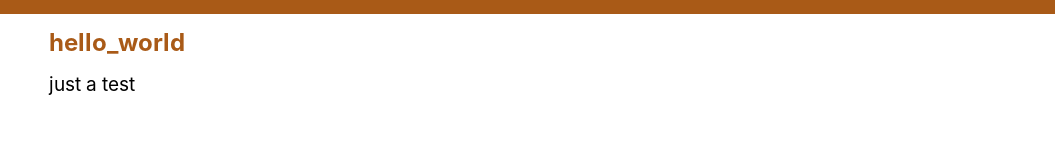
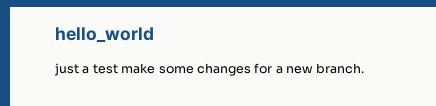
(136, 84) none -> [121,63,365,76] make some changes for a new branch.

